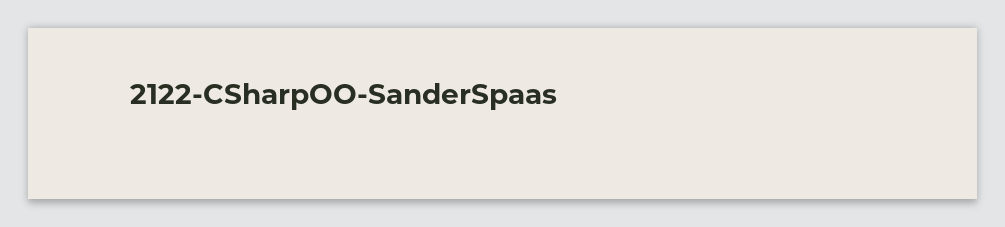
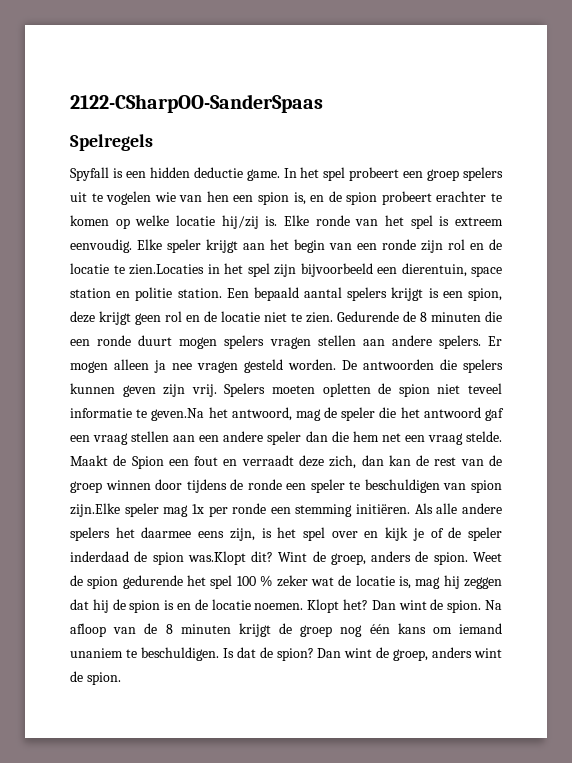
(557, 96) none -> [70,134,153,151] [70,167,504,181] [70,191,502,205] [70,215,504,229] [70,239,502,253] [70,263,502,277] [70,287,503,301] [70,311,502,325] [70,335,503,349] [70,359,503,373] [70,383,503,397] [70,407,505,421] [70,431,503,445] [70,455,502,469] [70,479,502,493] [70,503,502,517] [70,527,503,541] [70,551,502,565] [70,575,502,589] [70,599,503,613] [70,623,503,637] [70,647,503,661] [70,671,121,685] // Spelregels // Spyfall is een hidden deductie game. In het spel probeert een groep spelers uit te vogelen wie van hen een spion is, en de spion probeert erachter te komen op welke locatie hij/zij is. Elke ronde van het spel is extreem eenvoudig. Elke speler krijgt aan het begin van een ronde zijn rol en de locatie te zien.Locaties in het spel zijn bijvoorbeeld een dierentuin, space station en politie station. Een bepaald aantal spelers krijgt is een spion, deze krijgt geen rol en de locatie niet te zien. Gedurende de 8 minuten die een ronde duurt mogen spelers vragen stellen aan andere spelers. Er mogen alleen ja nee vragen gesteld worden. De antwoorden die spelers kunnen geven zijn vrij. Spelers moeten opletten de spion niet teveel informatie te geven.Na het antwoord, mag de speler die het antwoord gaf een vraag stellen aan een andere speler dan die hem net een vraag stelde. Maakt de Spion een fout en verraadt deze zich, dan kan de rest van de groep winnen door tijdens de ronde een speler te beschuldigen van spion zijn.Elke speler mag 1x per ronde een stemming initiëren. Als alle andere spelers het daarmee eens zijn, is het spel over en kijk je of de speler inderdaad de spion was.Klopt dit? Wint de groep, anders de spion. Weet de spion gedurende het spel 100 % zeker wat de locatie is, mag hij zeggen dat hij de spion is en de locatie noemen. Klopt het? Dan wint de spion. Na afloop van de 8 minuten krijgt de groep nog één kans om iemand unaniem te beschuldigen. Is dat de spion? Dan wint de groep, anders wint de spion.

